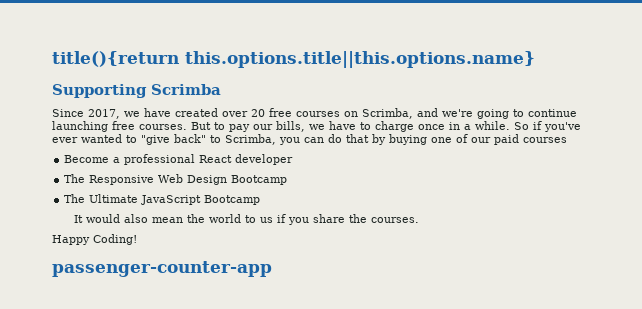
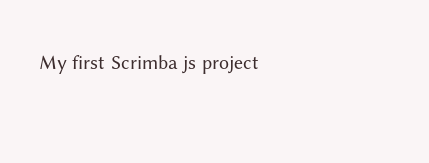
[52,51,535,68] [52,84,221,98] [52,108,577,119] [52,121,581,132] [52,134,567,145] [64,154,294,165] [64,174,288,185] [64,194,261,205] [73,214,419,225] [52,234,137,245] [52,261,272,277] title(){return this.options.title||this.options.name} // Supporting Scrimba // Since 2017, we have created over 20 free courses on Scrimba, and we're going to continue launching free courses. But to pay our bills, we have to charge once in a while. So if you've ever wanted to "give back" to Scrimba, you can do that by buying one of our paid courses // Become a professional React developer // The Responsive Web Design Bootcamp // The Ultimate JavaScript Bootcamp // It would also mean the world to us if you share the courses. // Happy Coding! // passenger-counter-app -> [39,55,259,74] My first Scrimba js project

